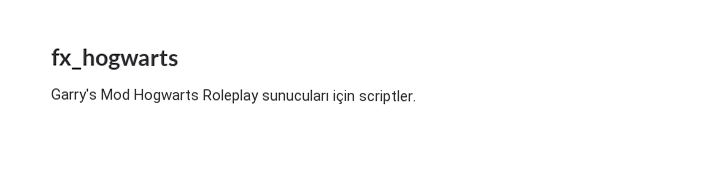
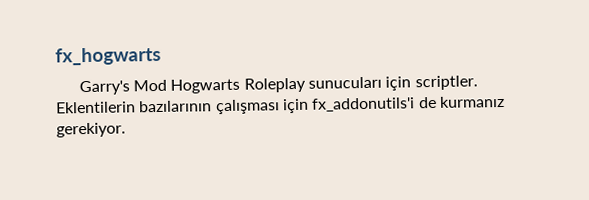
(417, 97) none -> [56,95,505,115] [56,122,126,138] Eklentilerin bazılarının çalışması için fx_addonutils'i de kurmanız gerekiyor.

